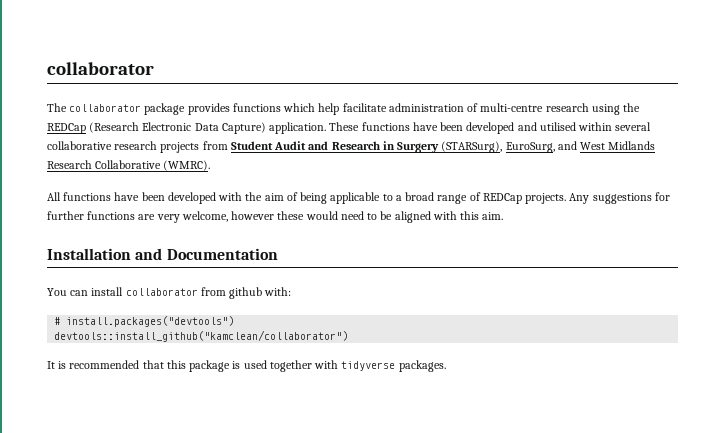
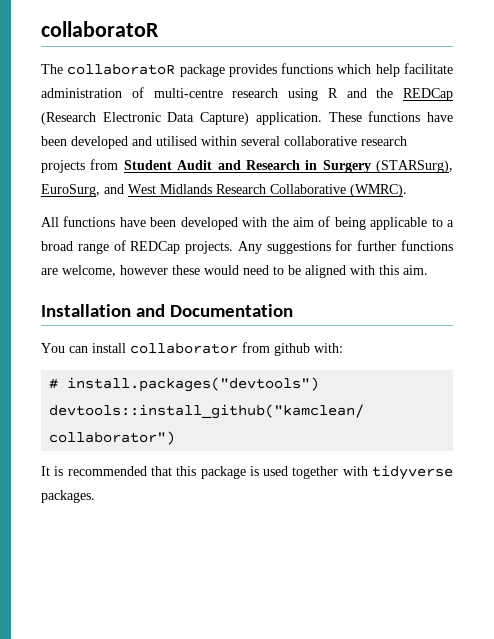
[47,62,154,75] collaborator -> [41,21,159,37] collaboratoR
[69,104,142,112] collaborator -> [67,64,176,75] collaboratoR
(620, 109) none -> [327,88,367,98] R and
[156,214,180,223] very -> (58, 271) none

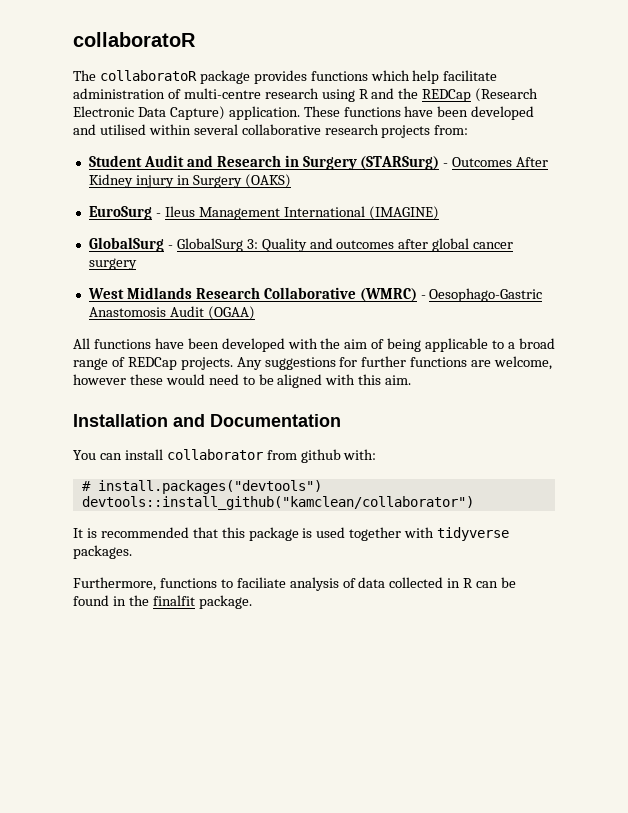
[90,159,119,170] from -> [434,125,469,135] from: //
[376,160,453,173] [41,184,407,197] (STARSurg), EuroSurg, and West Midlands Research Collaborative (WMRC). -> [360,156,549,170] [88,174,291,188] [88,206,439,220] [88,237,514,252] [88,258,137,270] [87,287,543,302] [88,306,255,320] (STARSurg) - Outcomes After Kidney injury in Surgery (OAKS) // EuroSurg - Ileus Management International (IMAGINE) // GlobalSurg - GlobalSurg 3: Quality and outcomes after global cancer surgery // West Midlands Research Collaborative (WMRC) - Oesophago-Gastric Anastomosis Audit (OGAA)
(95, 496) none -> [73,577,517,591] [73,595,252,609] // Furthermore, functions to faciliate analysis of data collected in R can be found in the finalfit package.

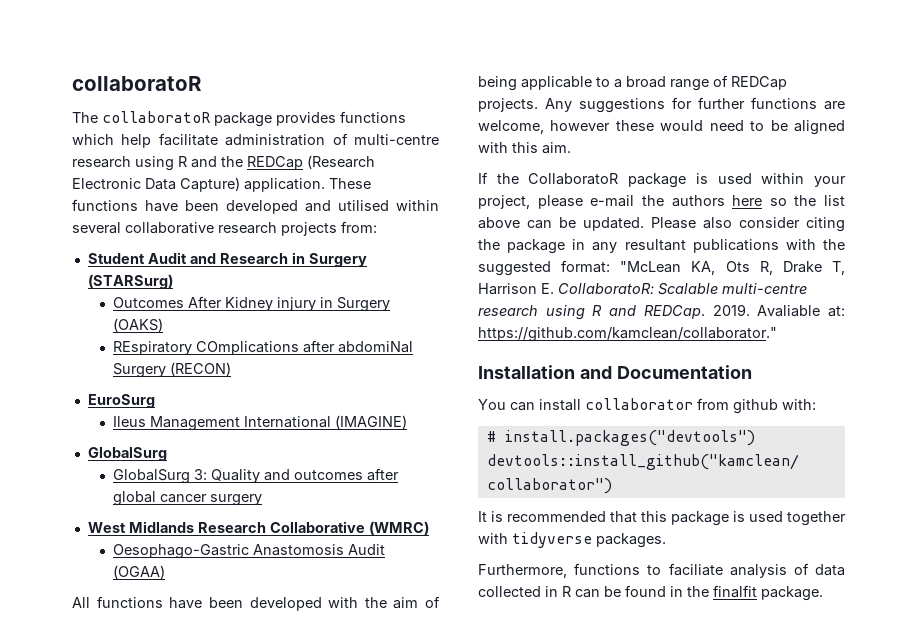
[443,163,449,167] - -> (173, 281) //
(291, 181) none -> [113,340,414,355] [113,362,232,378] // REspiratory COmplications after abdomiNal Surgery (RECON)
[155,213,161,217] - -> (155, 401) //
[167,245,173,249] - -> (167, 454) //
[420,295,426,299] - -> (429, 528) //
(412, 380) none -> [478,172,846,188] [478,195,845,209] [478,217,845,232] [478,239,845,254] [478,260,845,276] [478,283,807,295] [478,304,845,320] [478,327,777,342] // If the CollaboratoR package is used within your project, please e-mail the authors here so the list above can be updated. Please also consider citing the package in any resultant publications with the suggested format: "McLean KA, Ots R, Drake T, Harrison E. CollaboratoR: Scalable multi-centre research using R and REDCap. 2019. Avaliable at: https://github.com/kamclean/collaborator."

